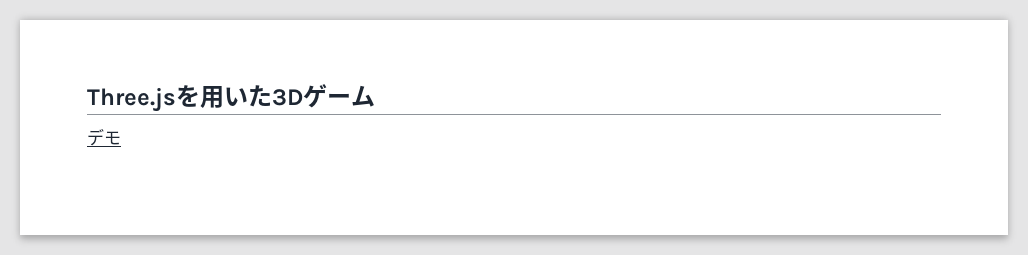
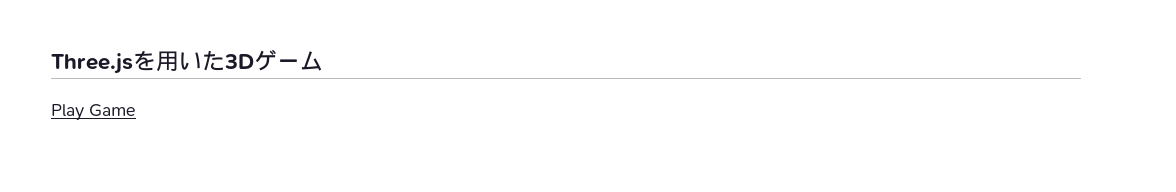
[87,128,121,146] デモ -> [51,104,136,121] Play Game

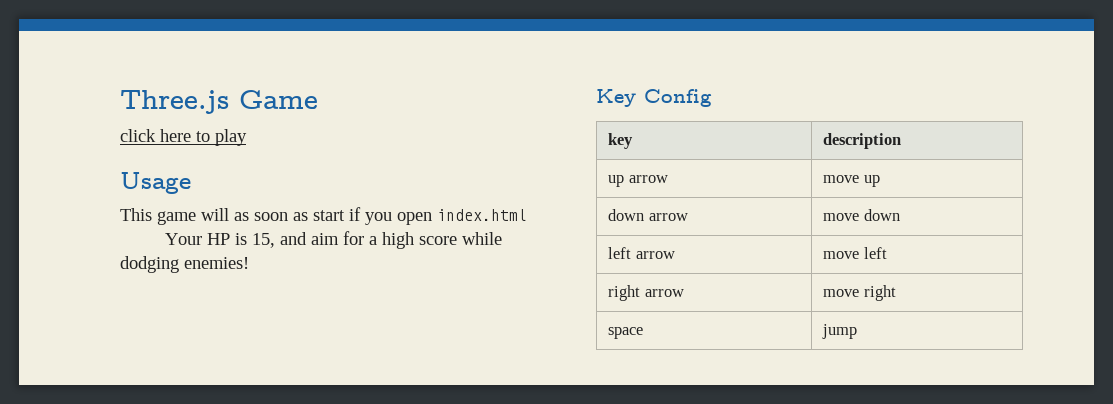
[133,49,323,72] [51,104,136,121] を用いた3Dゲーム // Play Game -> [239,90,318,109] [120,129,247,146] [120,172,191,194] [120,207,527,225] [164,231,502,249] [120,256,249,273] [596,89,712,107] [608,133,634,149] [823,133,902,149] [608,175,668,187] [823,175,880,187] [608,209,688,221] [823,209,900,221] [608,247,675,259] [823,247,887,259] [608,285,684,301] [823,285,896,301] [608,327,644,339] [822,324,858,339] Game // click here to play // Usage // This game will as soon as start if you open index.html // Your HP is 15, and aim for a high score while dodging enemies! // Key Config // key | description // up arrow | move up // down arrow | move down // left arrow | move left // right arrow | move right // space | jump

